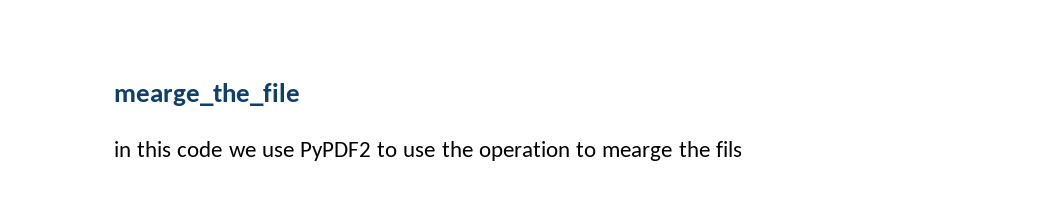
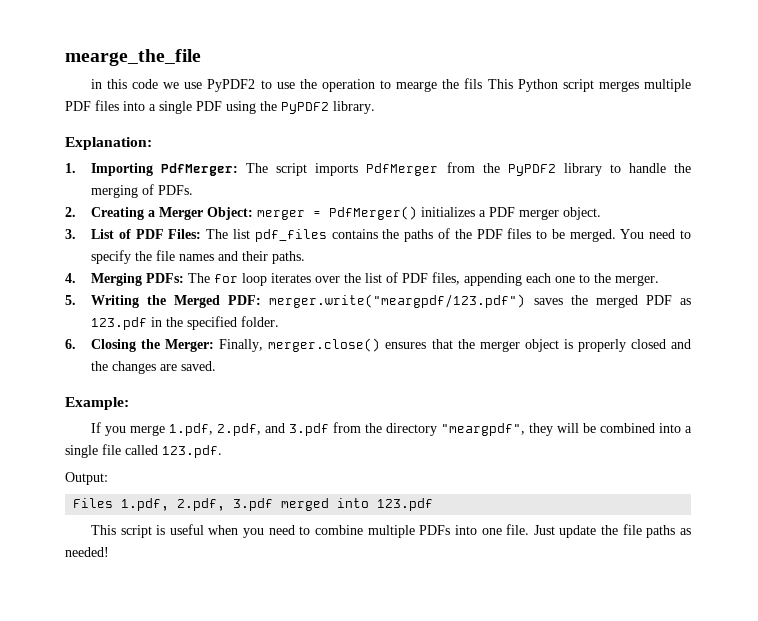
(742, 149) none -> [487,79,692,92] [65,100,375,114] [65,137,152,150] [65,162,691,176] [91,184,194,198] [65,206,602,220] [65,228,691,242] [91,250,306,264] [65,272,660,286] [65,294,692,308] [91,316,280,330] [65,338,691,352] [91,361,217,374] [65,397,129,410] [90,422,693,436] [65,444,222,458] [65,472,108,485] [73,498,434,511] [90,524,691,538] [65,547,109,557] This Python script merges multiple PDF files into a single PDF using the PyPDF2 library. // Explanation: // 1. Importing PdfMerger: The script imports PdfMerger from the PyPDF2 library to handle the merging of PDFs. // 2. Creating a Merger Object: merger = PdfMerger() initializes a PDF merger object. // 3. List of PDF Files: The list pdf_files contains the paths of the PDF files to be merged. You need to specify the file names and their paths. // 4. Merging PDFs: The for loop iterates over the list of PDF files, appending each one to the merger. // 5. Writing the Merged PDF: merger.write("meargpdf/123.pdf") saves the merged PDF as 123.pdf in the specified folder. // 6. Closing the Merger: Finally, merger.close() ensures that the merger object is properly closed and the changes are saved. // Example: // If you merge 1.pdf, 2.pdf, and 3.pdf from the directory "meargpdf", they will be combined into a single file called 123.pdf. // Output: // Files 1.pdf, 2.pdf, 3.pdf merged into 123.pdf // This script is useful when you need to combine multiple PDFs into one file. Just update the file paths as needed!

